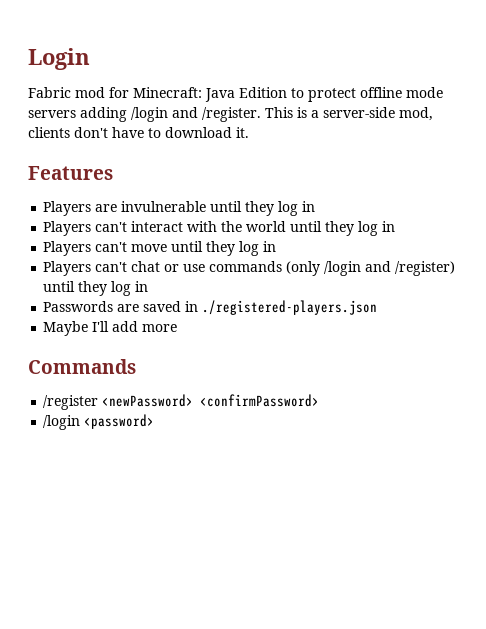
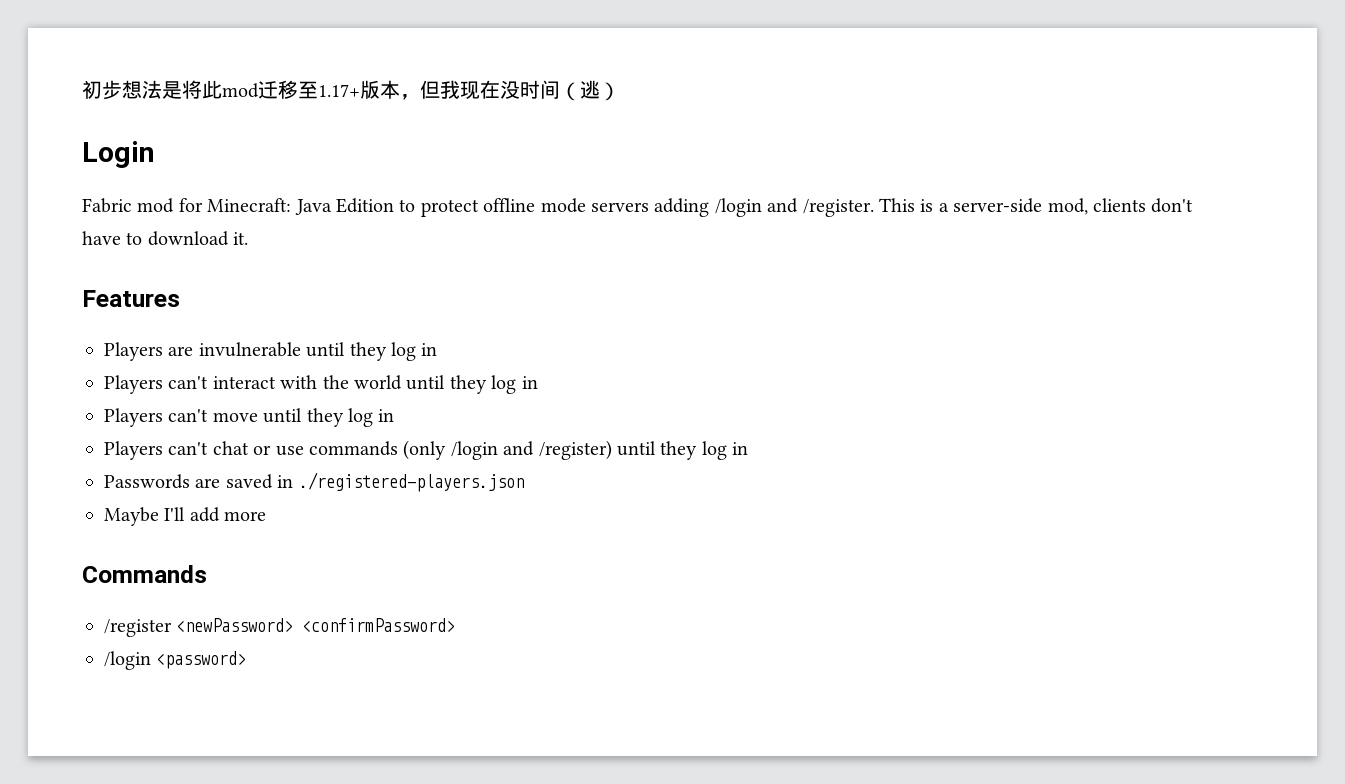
(28, 59) none -> [82,80,620,101] 初步想法是将此mod迁移至1.17+版本，但我现在没时间（逃） //

